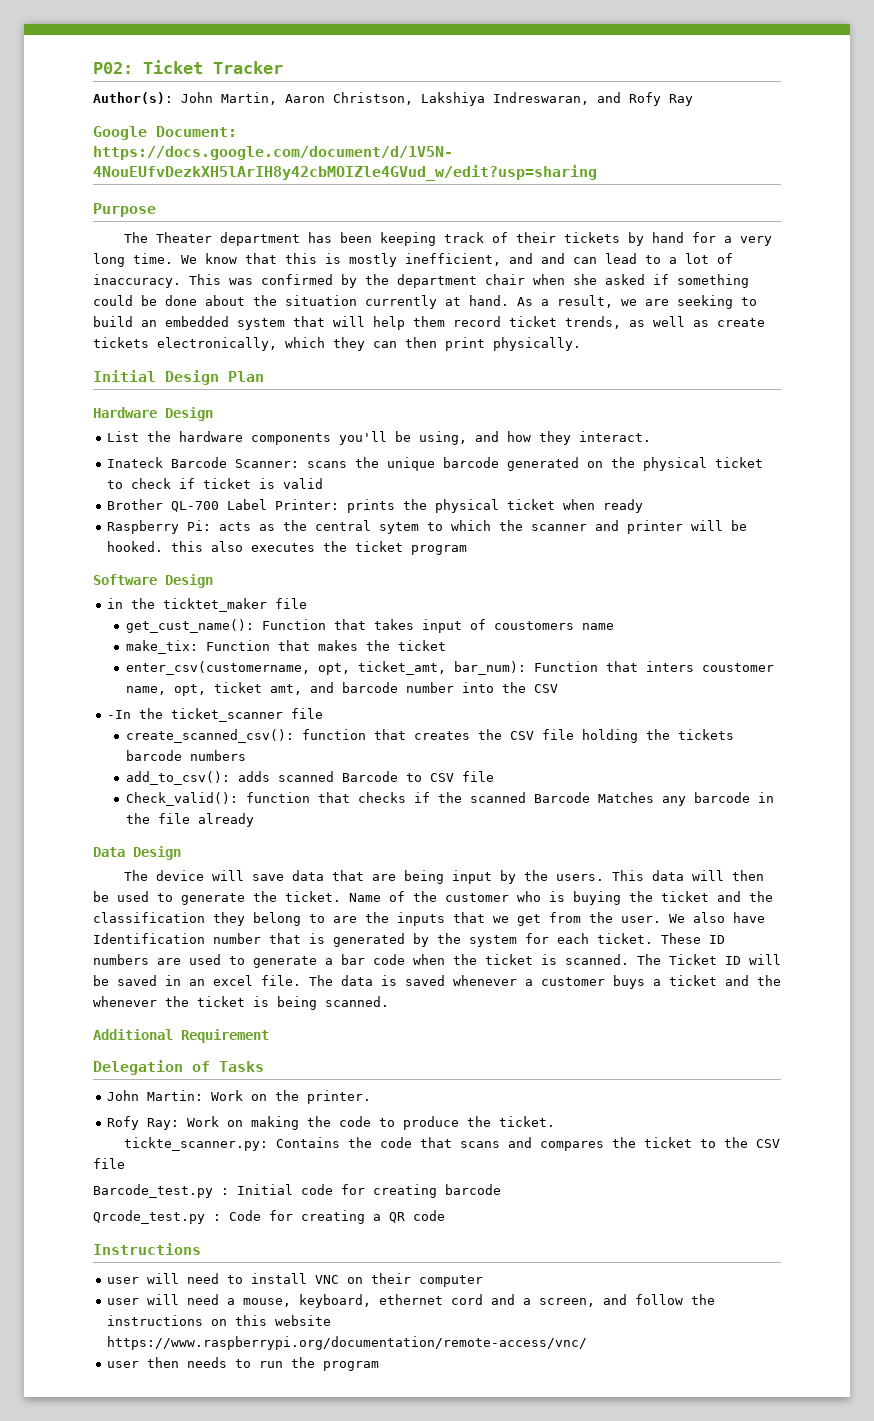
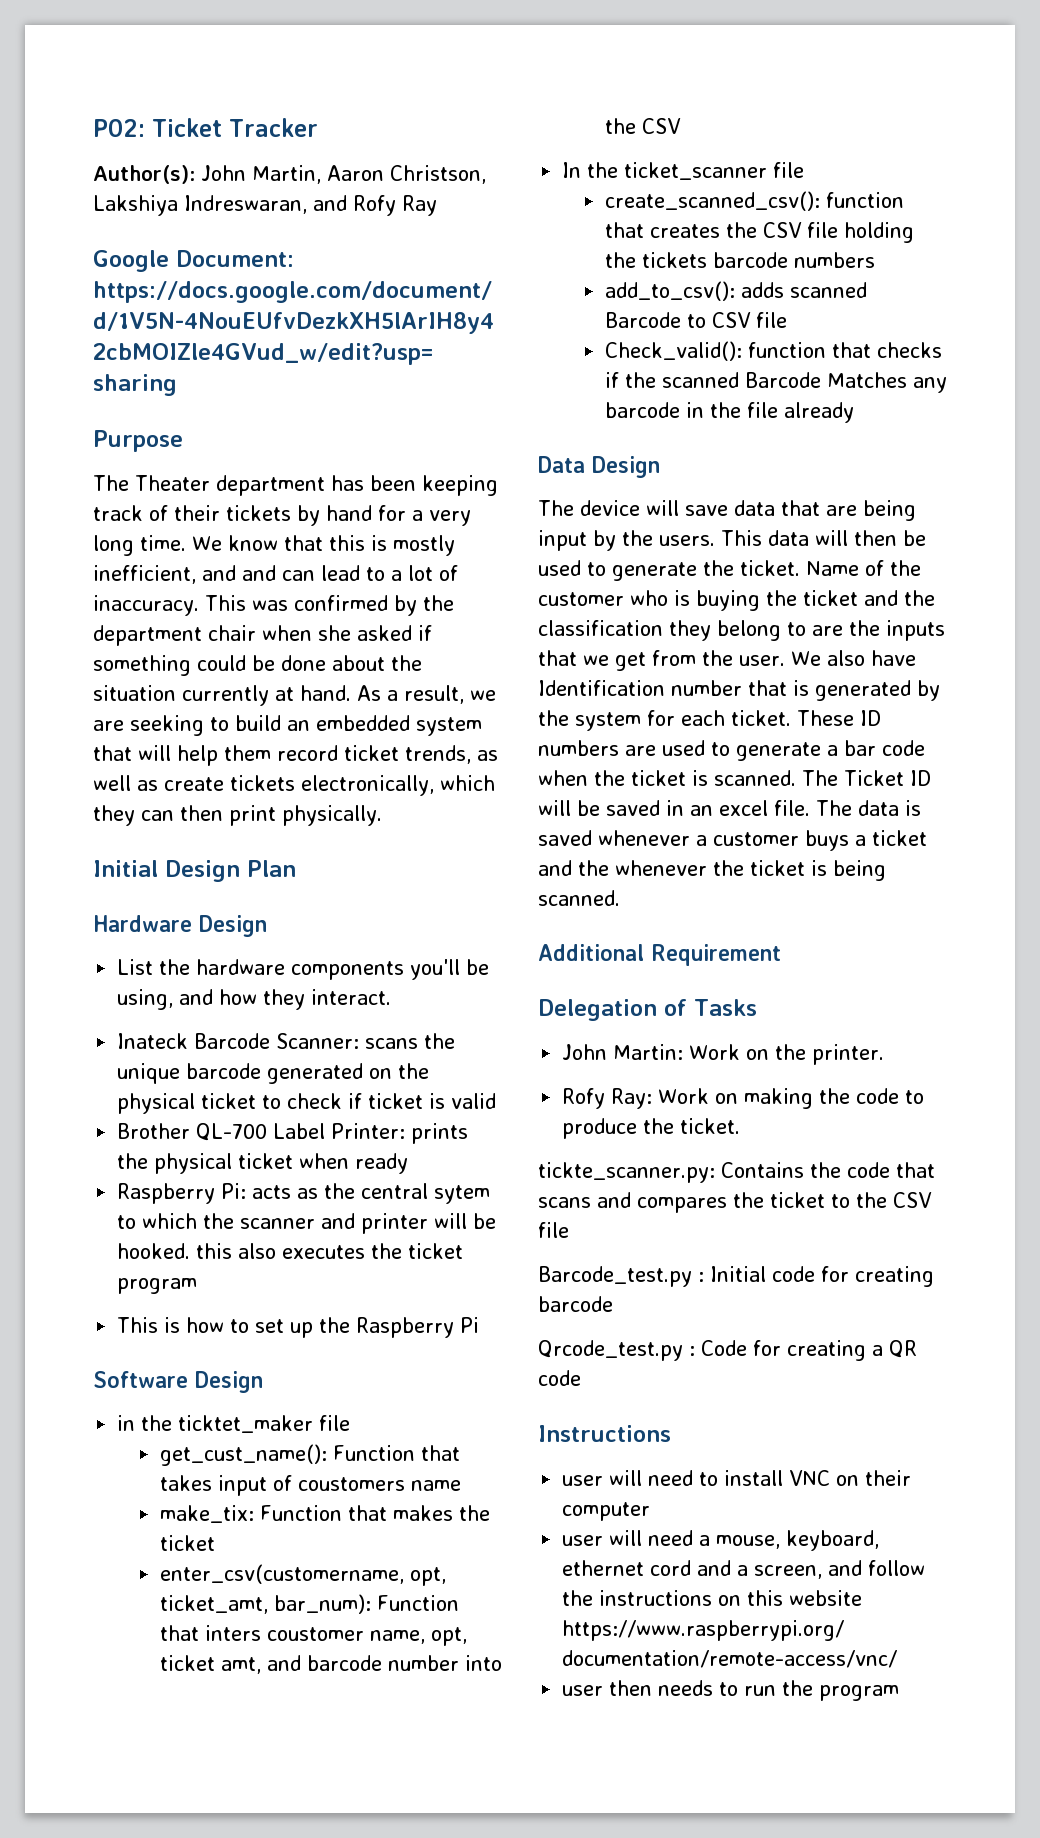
(468, 550) none -> [117,1317,480,1338] // This is how to set up the Raspberry Pi
[107,710,132,719] -In -> [562,162,582,178] In

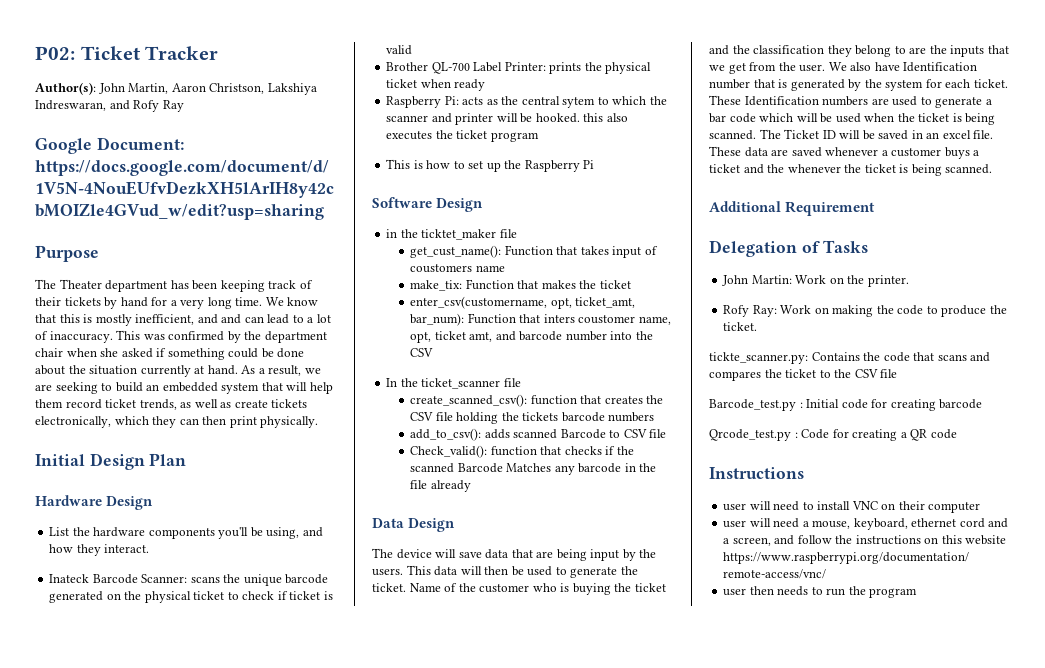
[860,710,881,726] ID -> [744,96,819,106] Identification
(925, 748) none -> [759,113,861,123] which will be used
(708, 778) none -> [965,113,996,125] being
[816,800,921,816] The data is -> [709,146,789,157] These data are

